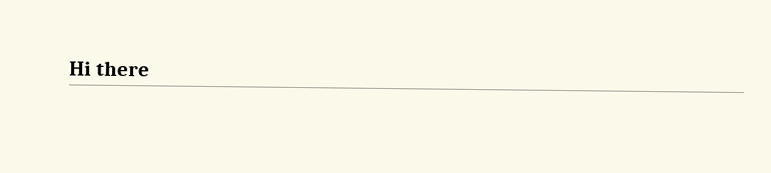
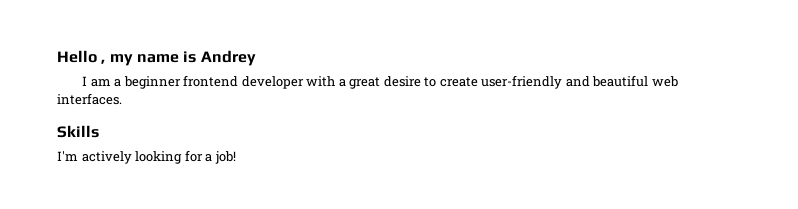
[69,60,150,77] Hi there -> [57,50,256,66] [82,75,678,89] [57,93,122,105] [57,125,99,138] [57,150,236,164] Hello , my name is Andrey // I am a beginner frontend developer with a great desire to create user-friendly and beautiful web interfaces. // Skills // I'm actively looking for a job!

